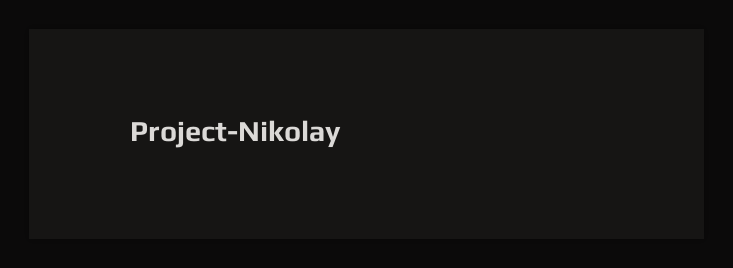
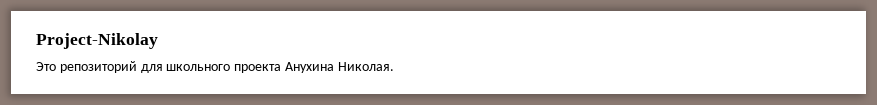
(341, 134) none -> [36,61,394,73] // Это репозиторий для школьного проекта Анухина Николая.

